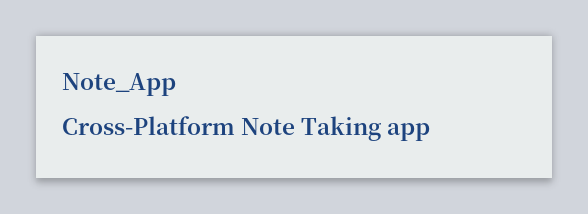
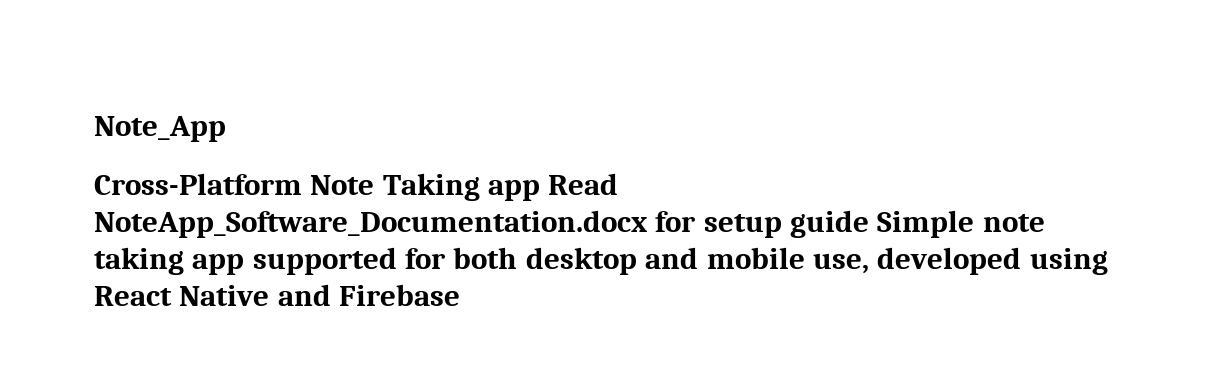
(431, 132) none -> [548,173,619,195] [94,210,1045,238] [94,247,1108,275] [94,284,461,306] Read NoteApp_Software_Documentation.docx for setup guide Simple note taking app supported for both desktop and mobile use, developed using React Native and Firebase

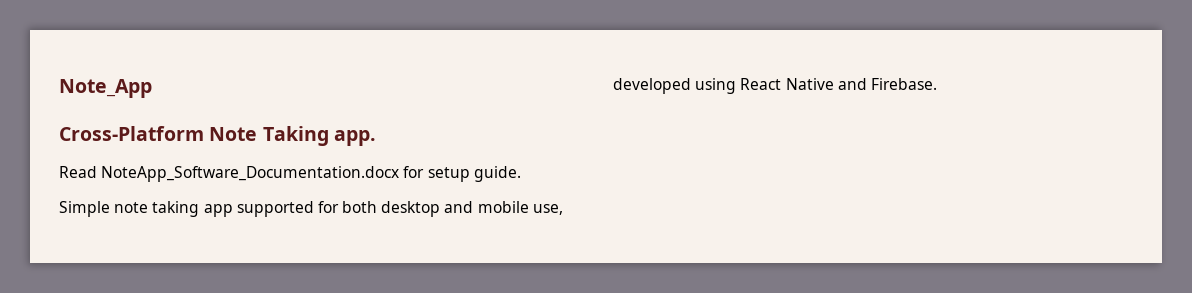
[488,180,541,201] app -> [333,130,376,146] app. //
[790,210,870,238] guide -> [473,166,521,182] guide. //
[339,284,461,306] Firebase -> [870,78,937,90] Firebase.

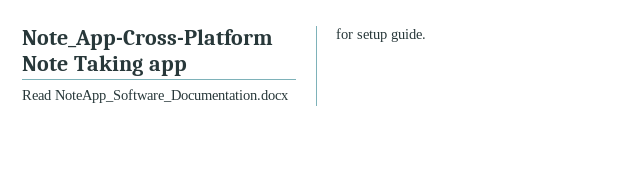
[59,79,152,98] [59,126,204,141] Note_App // Cross-Platform -> [22,29,273,50] Note_App-Cross-Platform
[333,130,376,146] app. -> [148,60,187,76] app
[59,201,563,217] [613,78,937,94] // Simple note taking app supported for both desktop and mobile use, developed using React Native and Firebase. -> (426, 35) none

